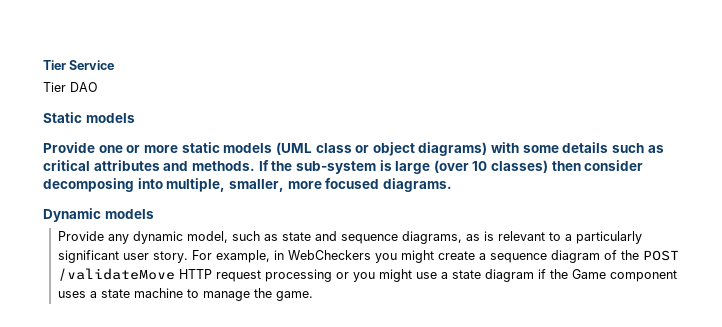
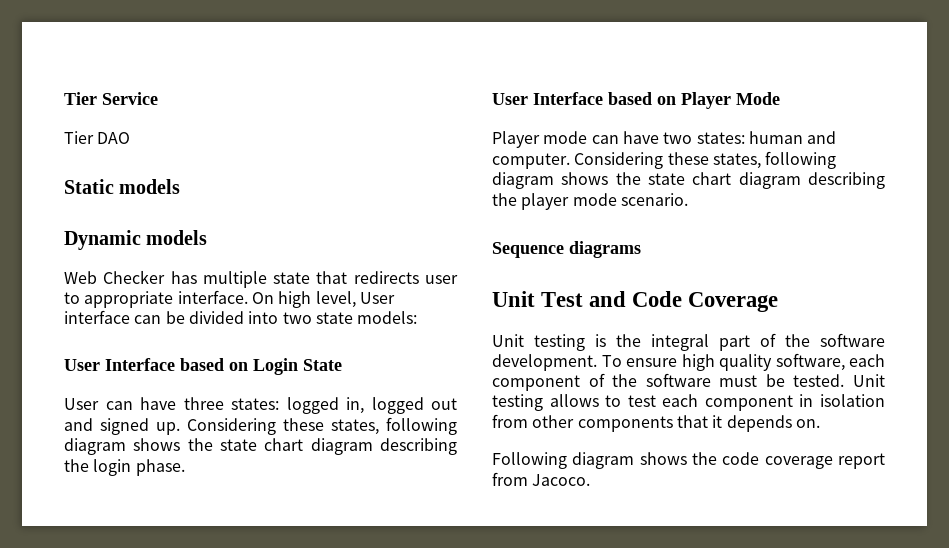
[43,142,664,156] [43,160,644,174] [43,178,452,192] [43,208,154,222] [57,231,642,244] [57,250,679,263] [57,268,677,282] [57,288,313,301] Provide one or more static models (UML class or object diagrams) with some details such as critical attributes and methods. If the sub-system is large (over 10 classes) then consider decomposing into multiple, smaller, more focused diagrams. // Dynamic models // Provide any dynamic model, such as state and sequence diagrams, as is relevant to a particularly significant user story. For example, in WebCheckers you might create a sequence diagram of the POST /validateMove HTTP request processing or you might use a state diagram if the Game component uses a state machine to manage the game. -> [64,230,208,250] [64,270,458,288] [64,290,395,308] [64,310,418,324] [64,358,342,375] [64,397,457,414] [64,417,457,435] [64,438,458,455] [64,459,185,476] [492,92,780,109] [492,131,837,148] [492,151,837,169] [492,172,885,189] [492,193,688,210] [492,241,641,258] [492,291,779,312] [492,333,885,351] [492,353,885,371] [492,373,885,391] [492,394,885,411] [492,414,820,432] [492,452,885,469] [492,472,591,486] Dynamic models // Web Checker has multiple state that redirects user to appropriate interface. On high level, User interface can be divided into two state models: // User Interface based on Login State // User can have three states: logged in, logged out and signed up. Considering these states, following diagram shows the state chart diagram describing the login phase. // User Interface based on Player Mode // Player mode can have two states: human and computer. Considering these states, following diagram shows the state chart diagram describing the player mode scenario. // Sequence diagrams // Unit Test and Code Coverage // Unit testing is the integral part of the software development. To ensure high quality software, each component of the software must be tested. Unit testing allows to test each component in isolation from other components that it depends on. // Following diagram shows the code coverage report from Jacoco.

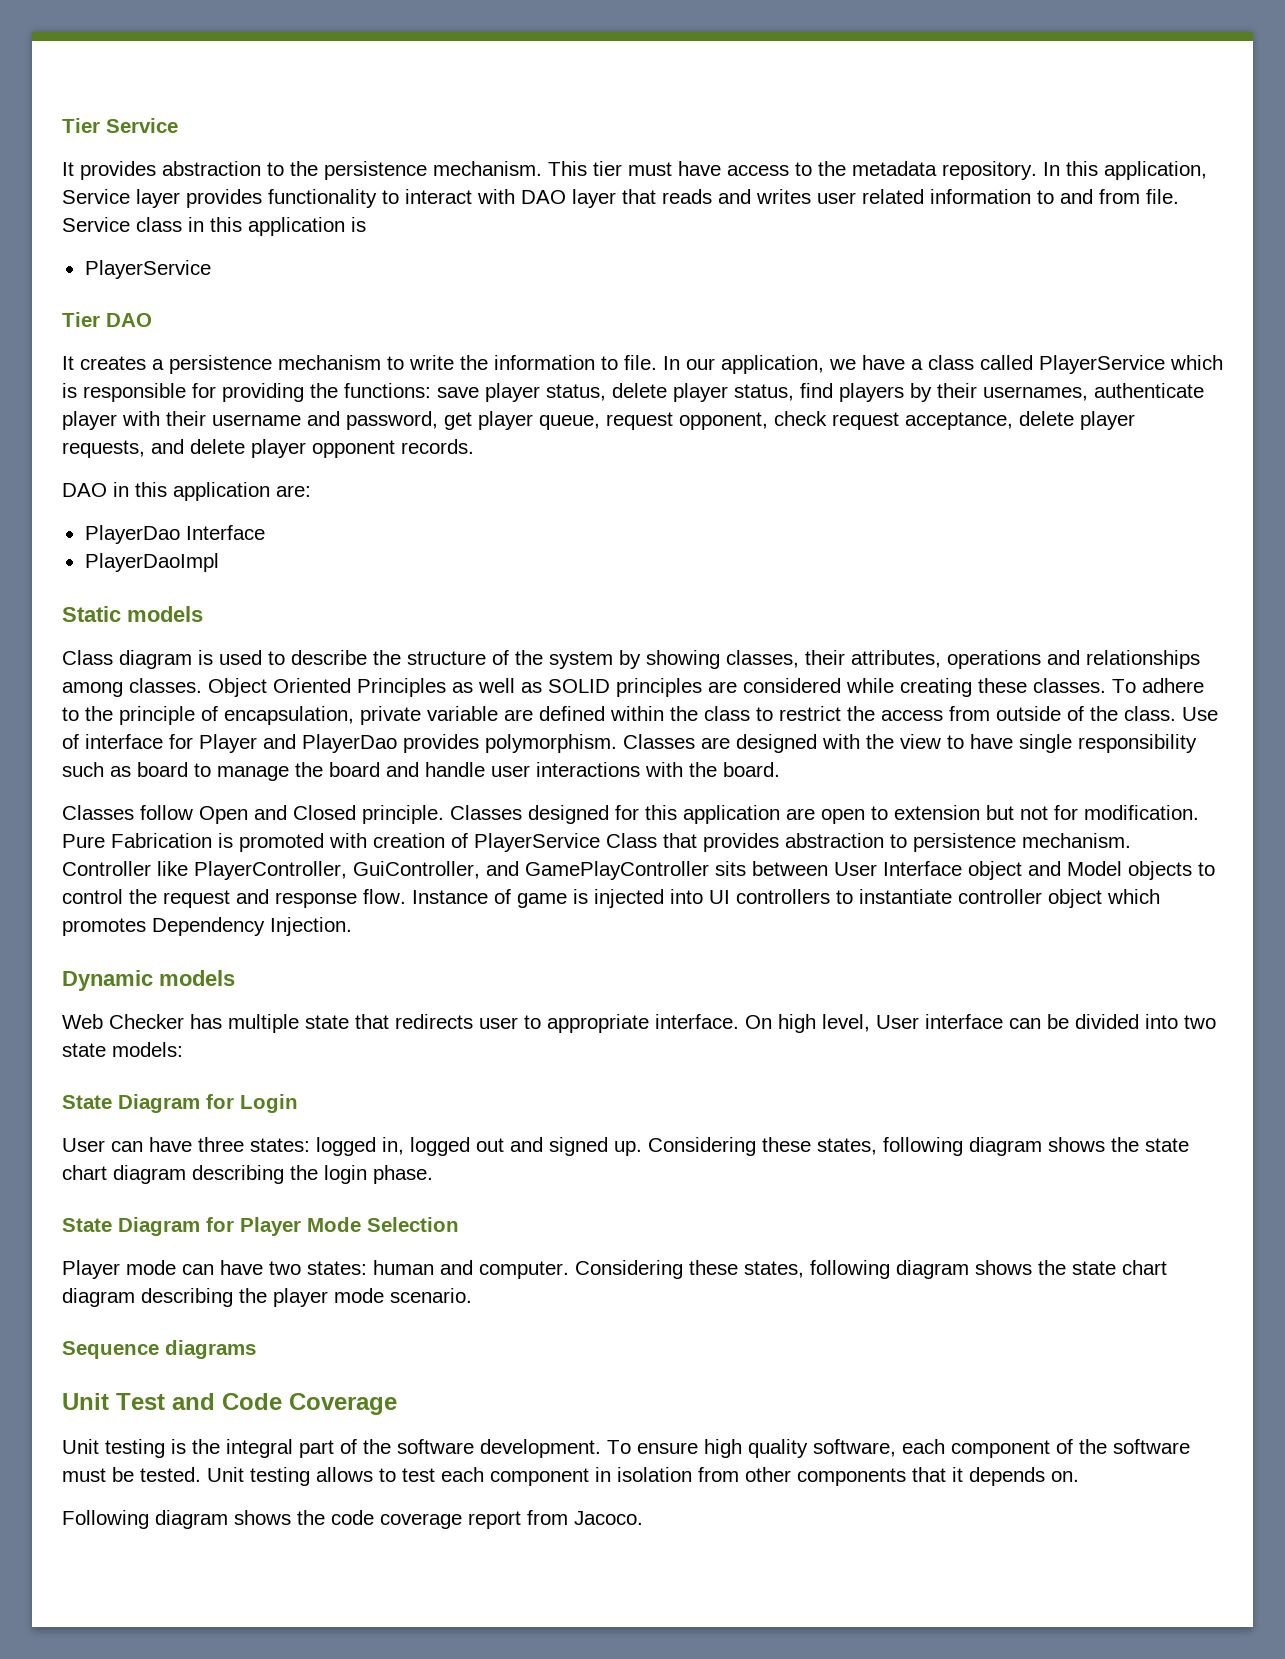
[64,131,131,144] [64,179,181,194] Tier DAO // Static models -> [62,161,1207,180] [62,189,1179,208] [62,217,366,236] [84,260,211,279] [62,312,152,327] [62,355,1223,374] [62,383,1204,402] [62,411,1135,430] [62,439,474,458] [62,482,311,501] [84,525,265,544] [84,553,219,572] [62,606,203,622] [62,650,1200,669] [62,678,1204,697] [62,706,1218,725] [62,734,1197,753] [62,762,780,781] [62,805,1199,824] [62,833,1131,852] [62,861,1215,880] [62,889,1160,908] [62,917,352,936] It provides abstraction to the persistence mechanism. This tier must have access to the metadata repository. In this application, Service layer provides functionality to interact with DAO layer that reads and writes user related information to and from file. Service class in this application is // PlayerService // Tier DAO // It creates a persistence mechanism to write the information to file. In our application, we have a class called PlayerService which is responsible for providing the functions: save player status, delete player status, find players by their usernames, authenticate player with their username and password, get player queue, request opponent, check request acceptance, delete player requests, and delete player opponent records. // DAO in this application are: // PlayerDao Interface // PlayerDaoImpl // Static models // Class diagram is used to describe the structure of the system by showing classes, their attributes, operations and relationships among classes. Object Oriented Principles as well as SOLID principles are considered while creating these classes. To adhere to the principle of encapsulation, private variable are defined within the class to restrict the access from outside of the class. Use of interface for Player and PlayerDao provides polymorphism. Classes are designed with the view to have single responsibility such as board to manage the board and handle user interactions with the board. // Classes follow Open and Closed principle. Classes designed for this application are open to extension but not for modification. Pure Fabrication is promoted with creation of PlayerService Class that provides abstraction to persistence mechanism. Controller like PlayerController, GuiController, and GamePlayController sits between User Interface object and Model objects to control the request and response flow. Instance of game is injected into UI controllers to instantiate controller object which promotes Dependency Injection.
[64,358,248,371] User Interface based on -> [62,1094,234,1113] State Diagram for
[303,359,342,371] State -> (298, 1103) none
[492,92,676,105] User Interface based on -> [62,1217,234,1236] State Diagram for
(780, 98) none -> [367,1217,459,1232] Selection

